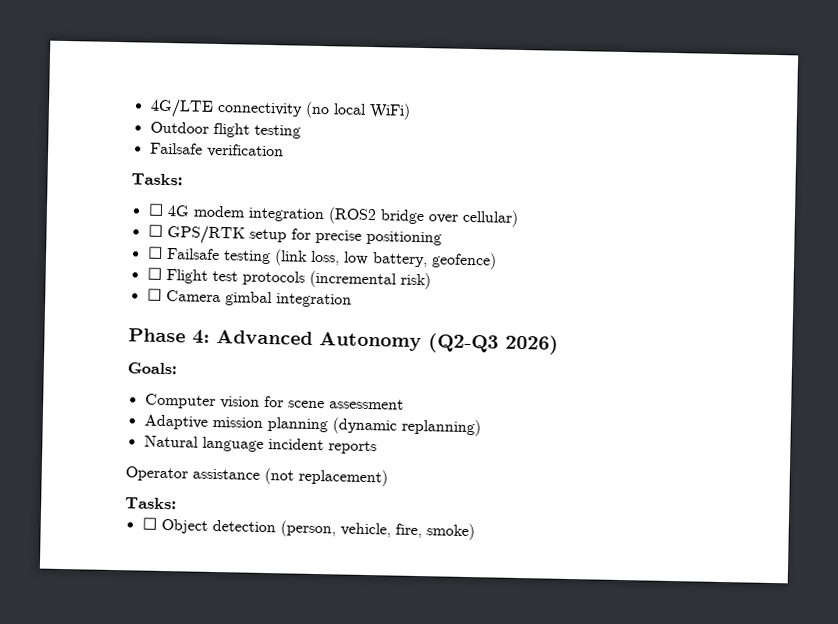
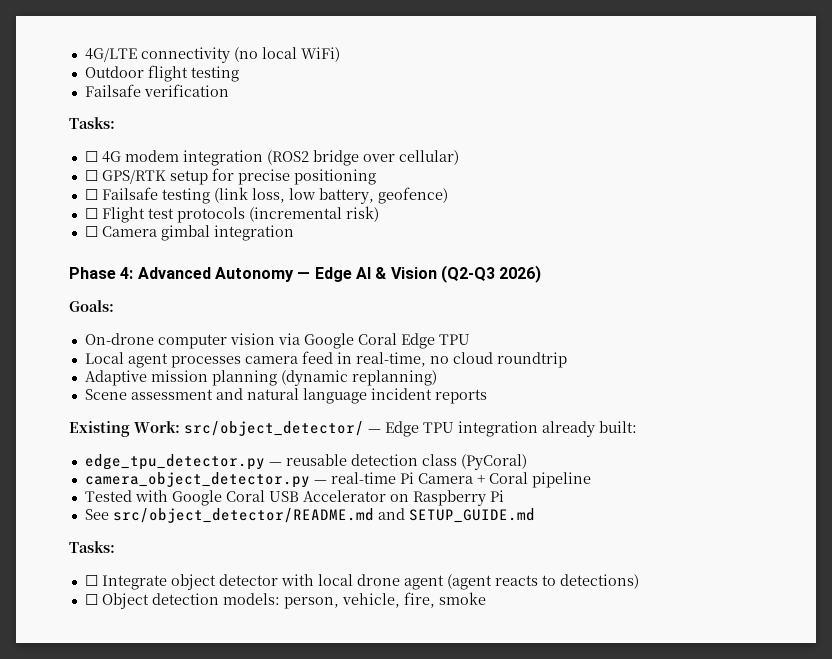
[428,333,559,355] [127,362,177,375] [144,393,404,410] (Q2-Q3 2026) // Goals: // Computer vision for scene assessment -> [297,265,542,283] [69,300,114,312] [84,333,470,349] [84,351,567,368] — Edge AI & Vision (Q2-Q3 2026) // Goals: // On-drone computer vision via Google Coral Edge TPU // Local agent processes camera feed in real-time, no cloud roundtrip
[143,435,199,448] Natural -> [84,388,299,400] Scene assessment and natural
[125,466,388,487] [125,497,177,510] Operator assistance (not replacement) // Tasks: -> [69,421,637,437] [84,454,527,470] [84,472,591,488] [84,490,504,506] [84,508,535,523] [69,541,115,553] [84,574,639,590] Existing Work: src/object_detector/ — Edge TPU integration already built: // edge_tpu_detector.py — reusable detection class (PyCoral) // camera_object_detector.py — real-time Pi Camera + Coral pipeline // Tested with Google Coral USB Accelerator on Raspberry Pi // See src/object_detector/README.md and SETUP_GUIDE.md // Tasks: // ☐ Integrate object detector with local drone agent (agent reacts to detections)
[279,520,336,538] (person, -> [222,593,339,609] models: person,
[425,523,475,541] smoke) -> [438,592,486,605] smoke

